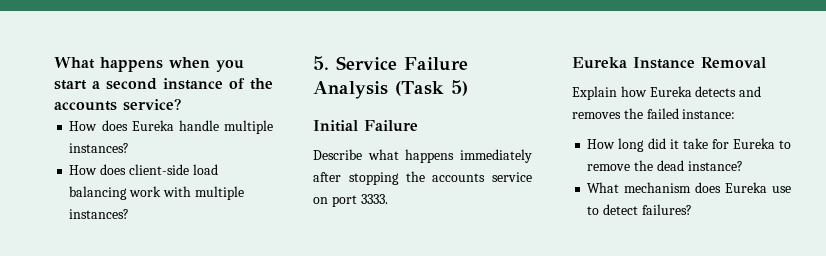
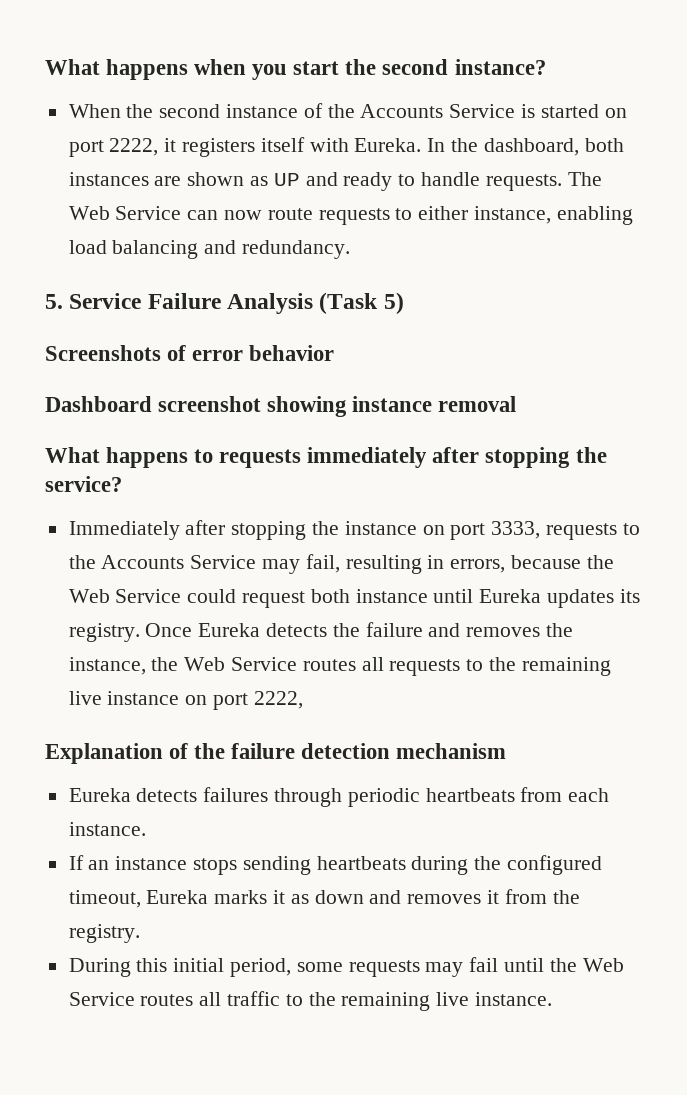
[92,78,273,90] [54,98,181,111] [69,120,273,134] [69,143,130,153] [69,164,218,175] [69,186,244,200] [69,209,130,219] a second instance of the accounts service? // How does Eureka handle multiple instances? // How does client-side load balancing work with multiple instances? -> [345,59,546,75] [68,103,627,118] [68,137,624,157] [68,172,602,191] [68,206,633,225] [68,240,351,259] the second instance? // When the second instance of the Accounts Service is started on port 2222, it registers itself with Eureka. In the dashboard, both instances are shown as UP and ready to handle requests. The Web Service can now route requests to either instance, enabling load balancing and redundancy.
[313,120,418,132] [313,149,532,163] [313,171,532,185] [313,194,388,207] [572,57,766,69] [572,86,762,100] [572,108,736,119] [587,138,791,152] [587,160,743,171] [587,182,791,193] [587,204,692,215] Initial Failure // Describe what happens immediately after stopping the accounts service on port 3333. // Eureka Instance Removal // Explain how Eureka detects and removes the failed instance: // How long did it take for Eureka to remove the dead instance? // What mechanism does Eureka use to detect failures? -> [45,345,335,361] [45,396,517,417] [45,447,607,468] [45,476,122,492] [68,520,640,540] [68,554,614,574] [68,589,640,608] [68,622,574,642] [68,657,611,676] [68,691,303,710] [45,743,507,764] [68,787,610,807] [68,822,146,836] [68,855,603,875] [68,889,580,908] [68,924,140,943] [68,957,624,977] [68,991,553,1011] Screenshots of error behavior // Dashboard screenshot showing instance removal // What happens to requests immediately after stopping the service? // Immediately after stopping the instance on port 3333, requests to the Accounts Service may fail, resulting in errors, because the Web Service could request both instance until Eureka updates its registry. Once Eureka detects the failure and removes the instance, the Web Service routes all requests to the remaining live instance on port 2222, // Explanation of the failure detection mechanism // Eureka detects failures through periodic heartbeats from each instance. // If an instance stops sending heartbeats during the configured timeout, Eureka marks it as down and removes it from the registry. // During this initial period, some requests may fail until the Web Service routes all traffic to the remaining live instance.

